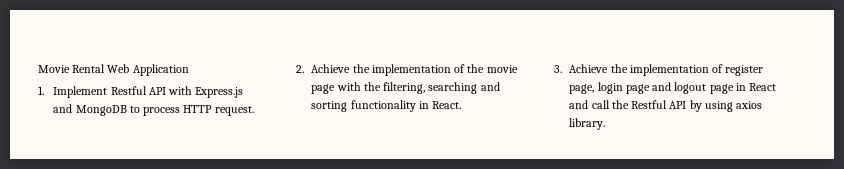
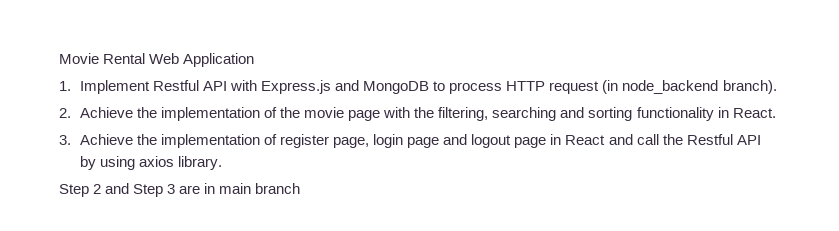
[214,106,254,116] request. -> [549,80,777,94] request (in node_backend branch).
(606, 124) none -> [59,183,301,197] // Step 2 and Step 3 are in main branch

